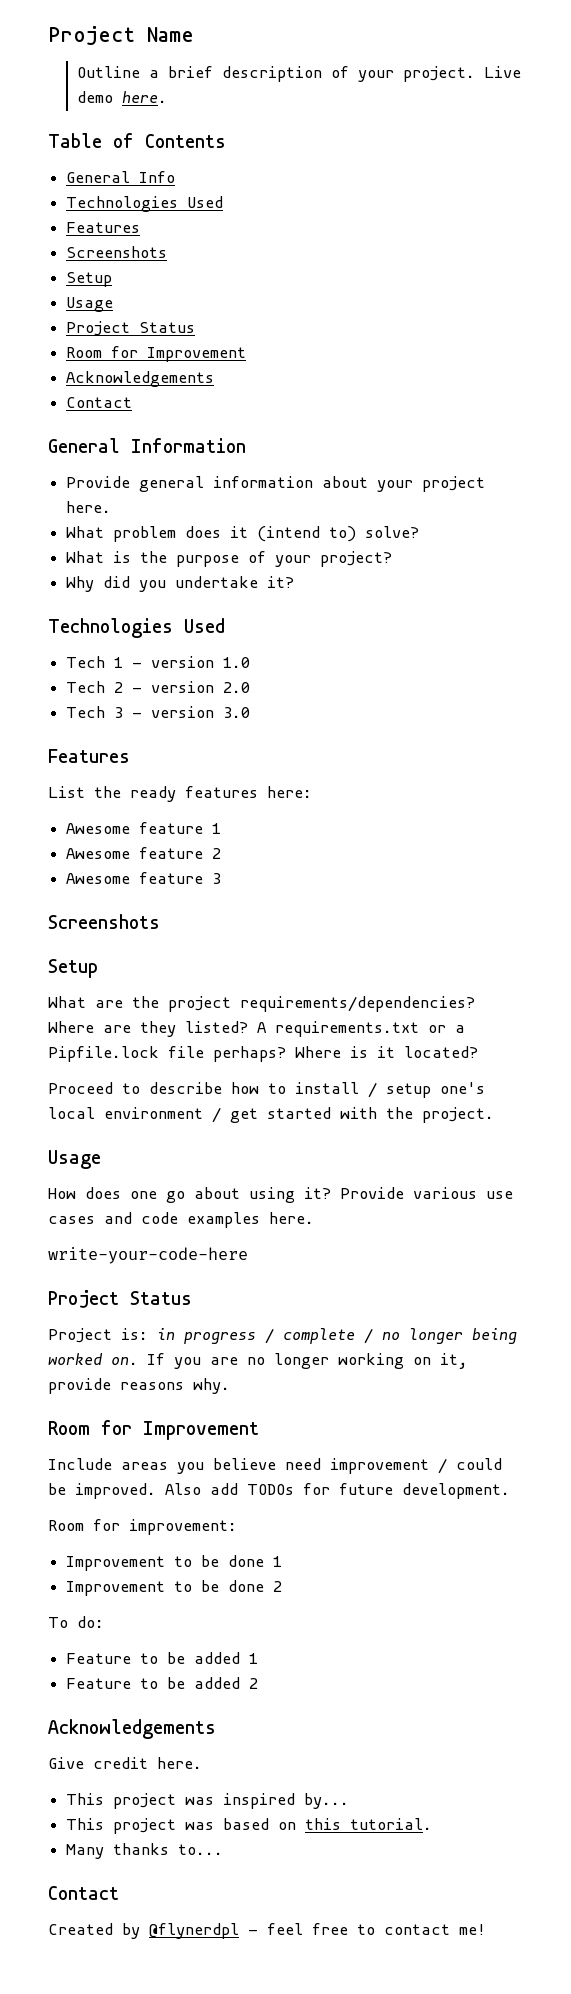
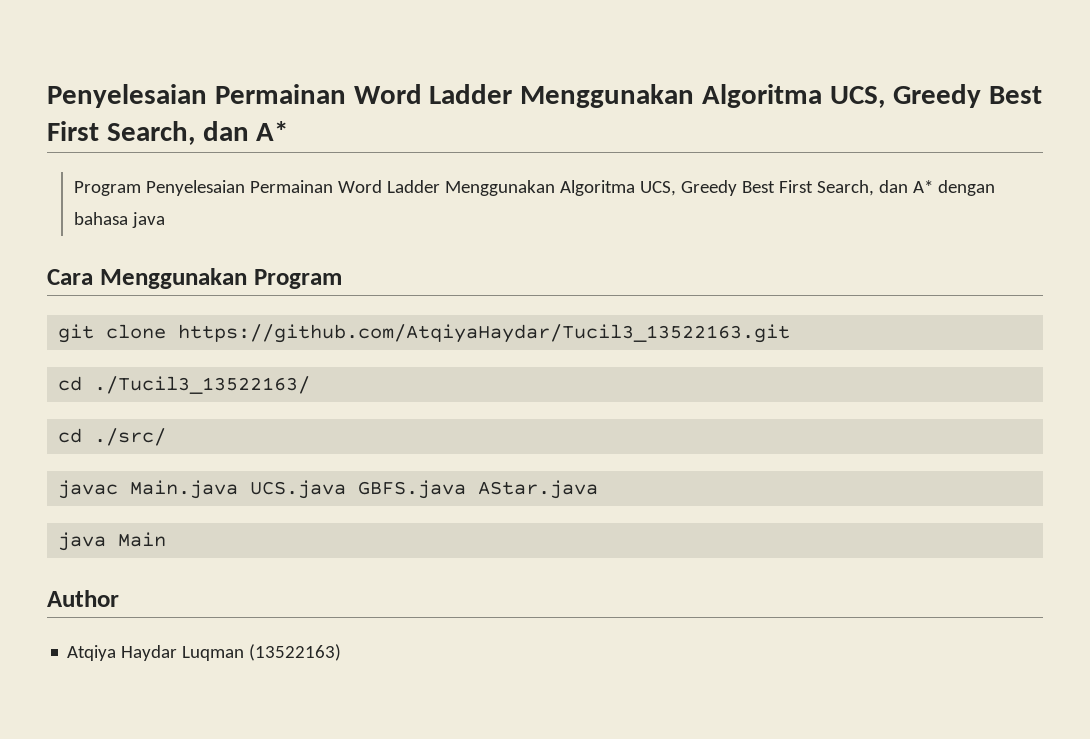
[48,26,194,46] [77,66,522,82] [77,91,168,103] [48,133,226,148] [66,171,176,183] [66,196,224,212] [66,222,141,233] [66,246,168,258] [66,272,113,287] [66,297,114,312] [66,321,196,336] [66,346,247,362] [66,371,215,387] [66,397,133,408] [48,438,246,453] [66,476,486,492] [66,501,112,513] [66,526,420,542] [66,551,393,567] [66,576,295,592] [48,618,225,638] [66,656,251,668] [66,681,251,693] [66,706,251,718] [48,749,130,763] [48,786,312,802] [66,822,222,834] [66,847,222,859] [66,872,222,884] [48,914,160,929] [48,959,98,978] [48,996,475,1012] [48,1021,465,1037] [48,1046,478,1062] [48,1082,485,1098] [48,1107,494,1123] [48,1150,101,1169] [48,1187,513,1203] [48,1212,314,1228] [48,1247,248,1264] [48,1290,192,1308] [48,1328,517,1344] [48,1353,468,1369] [48,1378,230,1394] [48,1420,259,1440] [48,1458,502,1474] [48,1483,510,1499] [48,1519,237,1535] [66,1555,283,1571] [66,1580,283,1596] [48,1616,104,1628] [66,1652,259,1664] [66,1677,259,1689] [48,1719,216,1739] [48,1757,202,1769] [66,1793,350,1809] [66,1818,433,1834] [66,1843,224,1859] [48,1886,119,1900] [48,1923,486,1939] Project Name // Outline a brief description of your project. Live demo here. // Table of Contents // General Info // Technologies Used // Features // Screenshots // Setup // Usage // Project Status // Room for Improvement // Acknowledgements // Contact // General Information // Provide general information about your project here. // What problem does it (intend to) solve? // What is the purpose of your project? // Why did you undertake it? // Technologies Used // Tech 1 - version 1.0 // Tech 2 - version 2.0 // Tech 3 - version 3.0 // Features // List the ready features here: // Awesome feature 1 // Awesome feature 2 // Awesome feature 3 // Screenshots // Setup // What are the project requirements/dependencies? Where are they listed? A requirements.txt or a Pipfile.lock file perhaps? Where is it located? // Proceed to describe how to install / setup one's local environment / get started with the project. // Usage // How does one go about using it? Provide various use cases and code examples here. // write-your-code-here // Project Status // Project is: in progress / complete / no longer being worked on. If you are no longer working on it, provide reasons why. // Room for Improvement // Include areas you believe need improvement / could be improved. Also add TODOs for future development. // Room for improvement: // Improvement to be done 1 // Improvement to be done 2 // To do: // Feature to be added 1 // Feature to be added 2 // Acknowledgements // Give credit here. // This project was inspired by... // This project was based on this tutorial. // Many thanks to... // Contact // Created by @flynerdpl - feel free to contact me! -> [47,84,1042,108] [47,121,289,145] [73,180,995,196] [73,212,165,228] [47,268,342,289] [58,324,791,343] [58,376,311,394] [58,428,167,446] [58,480,599,499] [58,532,167,551] [47,590,119,607] [67,644,342,661] Penyelesaian Permainan Word Ladder Menggunakan Algoritma UCS, Greedy Best First Search, dan A* // Program Penyelesaian Permainan Word Ladder Menggunakan Algoritma UCS, Greedy Best First Search, dan A* dengan bahasa java // Cara Menggunakan Program // git clone https://github.com/AtqiyaHaydar/Tucil3_13522163.git // cd ./Tucil3_13522163/ // cd ./src/ // javac Main.java UCS.java GBFS.java AStar.java // java Main // Author // Atqiya Haydar Luqman (13522163)

